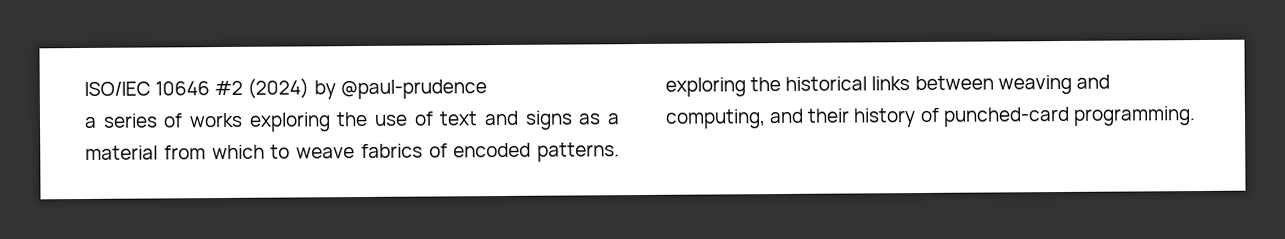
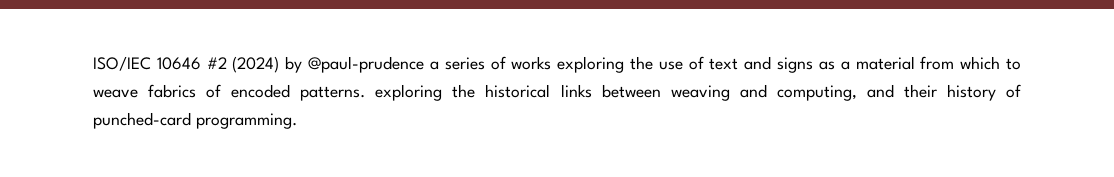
(487, 89) // -> (425, 64) none

